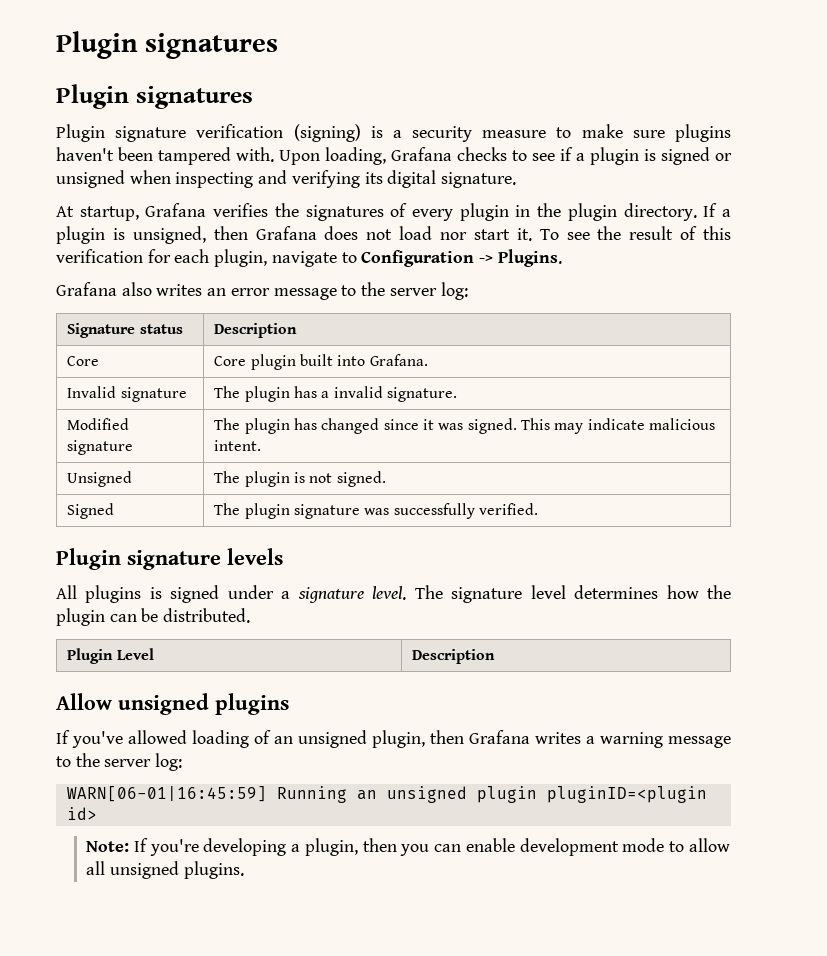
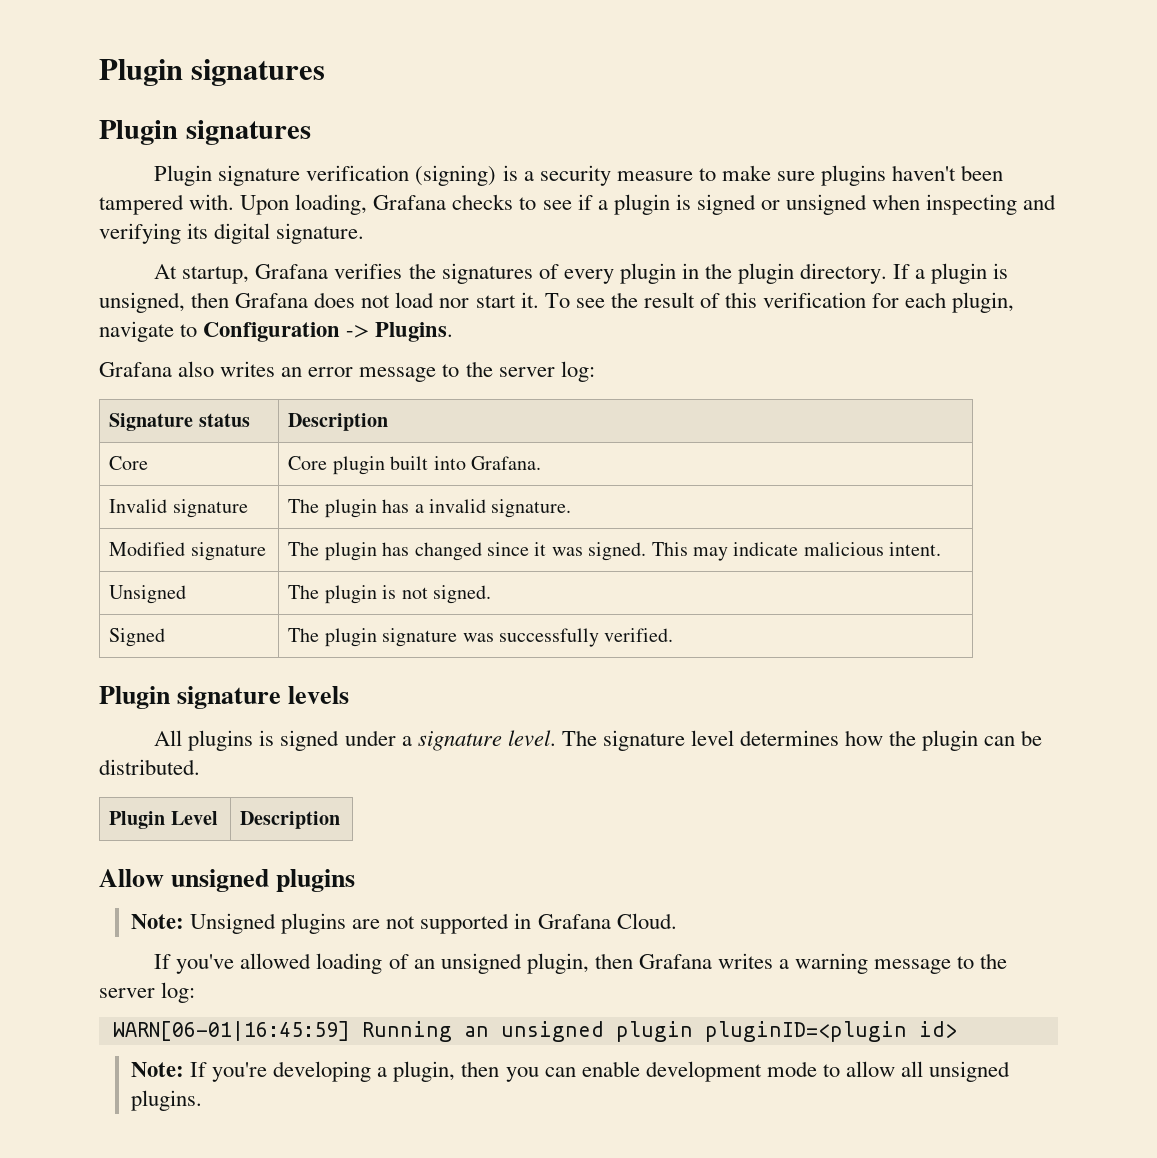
(289, 704) none -> [131,913,677,934] // Note: Unsigned plugins are not supported in Grafana Cloud.

